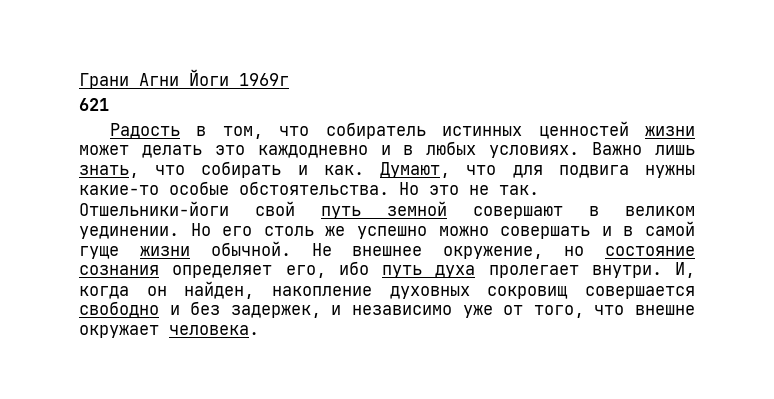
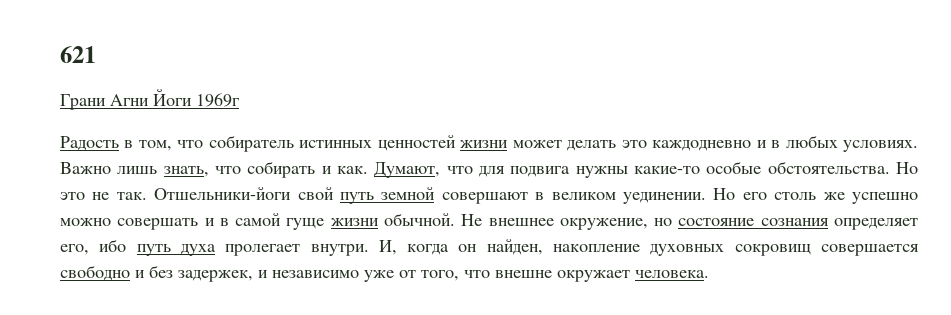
(79, 81) none -> [60,46,96,63] 621 //
[79,98,109,111] // 621 -> (239, 100) none

